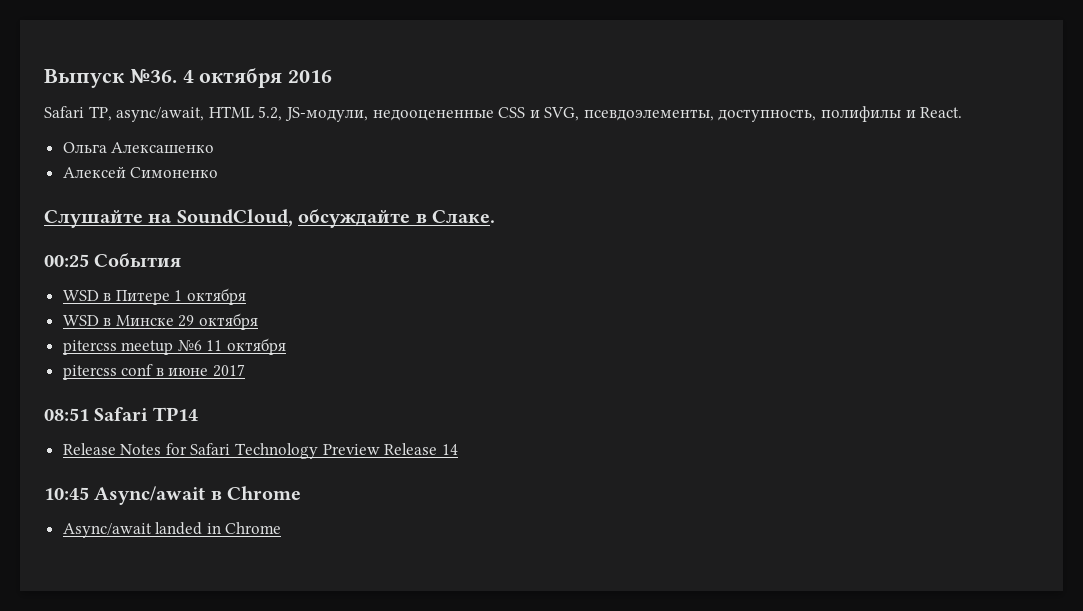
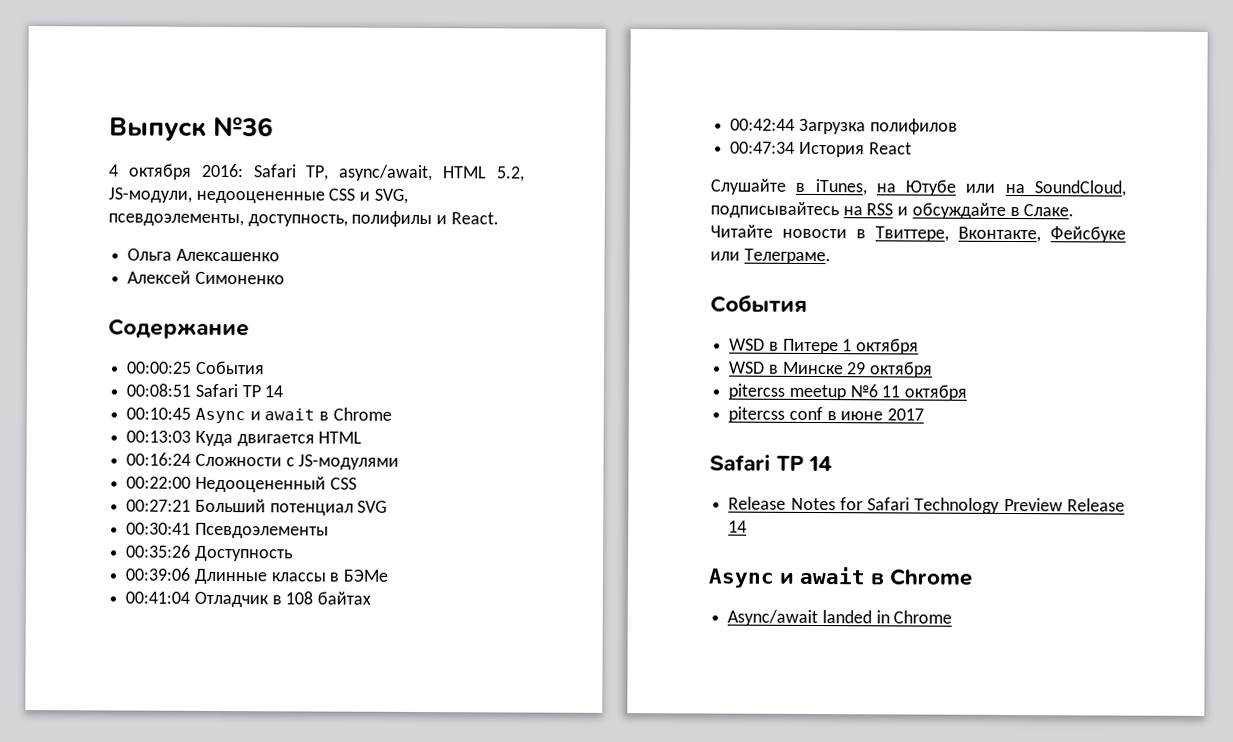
[128,69,177,83] №36. -> [213,116,275,137] №36 //
[288,70,333,83] 2016 // -> [200,163,244,178] 2016:
[44,209,495,228] [44,254,89,267] Слушайте на SoundCloud, обсуждайте в Слаке. // 00:25 -> [108,318,250,340] [126,360,265,375] [126,383,284,398] [126,407,392,424] [126,430,363,447] [126,452,400,470] [126,475,357,493] [126,498,388,516] [126,522,329,539] [126,544,293,562] [125,567,389,585] [125,591,372,608] [730,118,958,135] [730,141,912,158] [710,178,1126,197] [710,201,1075,219] [710,224,1126,243] [710,248,831,265] Содержание // 00:00:25 События // 00:08:51 Safari TP 14 // 00:10:45 Async и await в Chrome // 00:13:03 Куда двигается HTML // 00:16:24 Сложности с JS-модулями // 00:22:00 Недооцененный CSS // 00:27:21 Больший потенциал SVG // 00:30:41 Псевдоэлементы // 00:35:26 Доступность // 00:39:06 Длинные классы в БЭМе // 00:41:04 Отладчик в 108 байтах // 00:42:44 Загрузка полифилов // 00:47:34 История React // Слушайте в iTunes, на Ютубе или на SoundCloud, подписывайтесь на RSS и обсуждайте в Слаке. Читайте новости в Твиттере, Вконтакте, Фейсбуке или Телеграме. //
[44,407,198,421] 08:51 Safari TP14 -> [709,454,833,472] Safari TP 14
[44,486,206,505] 10:45 Async/await -> [708,566,867,588] Async и await

